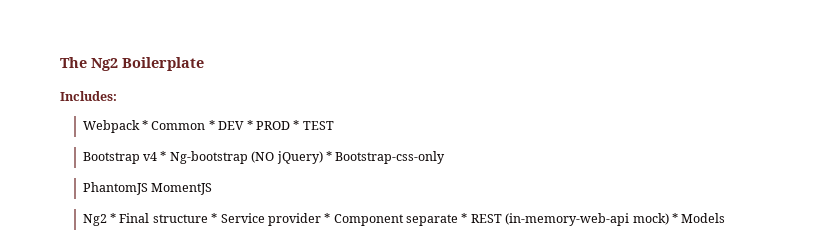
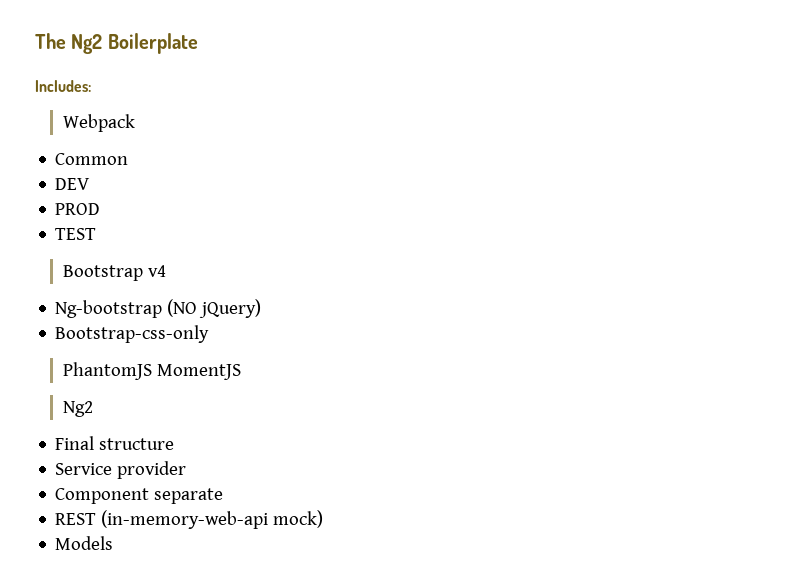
[142,120,149,130] * -> (136, 123) //
[208,120,215,130] * -> (129, 159) //
[246,120,253,130] * -> (91, 184) //
[293,120,300,130] * -> (101, 209) //
[160,151,167,161] * -> (167, 271) //
[325,151,332,161] * -> (262, 308) //
[110,213,117,223] * -> (94, 409) //
[211,213,218,223] * -> (175, 444) //
[324,213,331,223] * -> (187, 470) //
[461,213,468,223] * -> (224, 496) //
[671,213,678,223] * -> (324, 519) //

